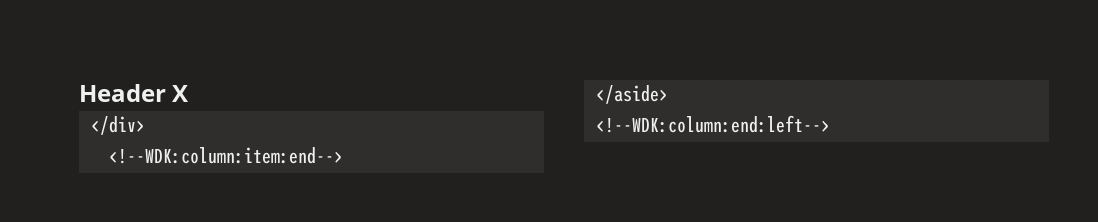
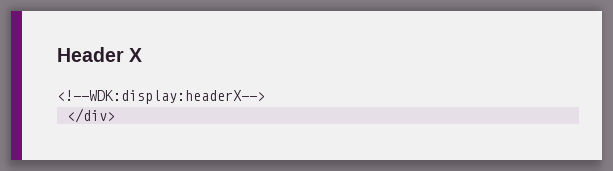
(190, 93) none -> [57,90,265,104] // <!--WDK:display:headerX-->
[108,147,343,164] [595,85,668,104] [595,115,830,133] // <!--WDK:column:item:end--> // </aside> // <!--WDK:column:end:left--> -> (115, 115) none

